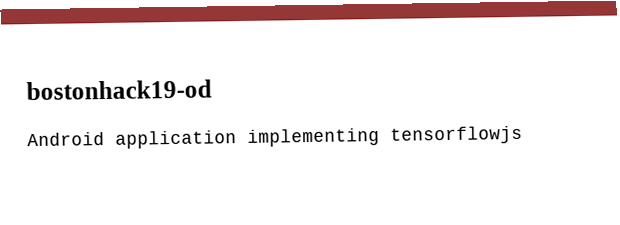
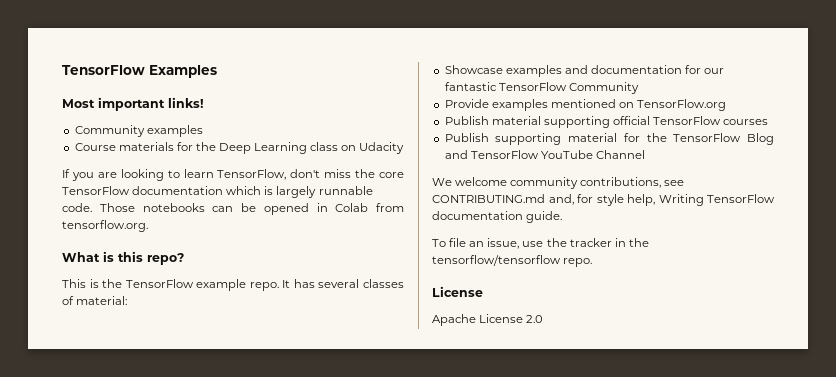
[26,79,212,101] [27,125,523,149] bostonhack19-od // Android application implementing tensorflowjs -> [62,65,217,78] [62,97,204,111] [74,125,203,137] [74,142,405,154] [62,169,404,181] [62,186,373,198] [62,203,404,215] [62,220,148,232] [62,251,184,265] [62,279,404,291] [62,296,128,305] [444,65,725,77] [444,82,639,94] [444,99,727,111] [444,116,769,128] [444,133,774,145] [444,150,645,159] [432,177,685,189] [432,194,775,206] [432,211,563,223] [432,238,649,249] [432,255,593,267] [432,286,483,297] [432,314,544,326] TensorFlow Examples // Most important links! // Community examples // Course materials for the Deep Learning class on Udacity // If you are looking to learn TensorFlow, don't miss the core TensorFlow documentation which is largely runnable code. Those notebooks can be opened in Colab from tensorflow.org. // What is this repo? // This is the TensorFlow example repo. It has several classes of material: // Showcase examples and documentation for our fantastic TensorFlow Community // Provide examples mentioned on TensorFlow.org // Publish material supporting official TensorFlow courses // Publish supporting material for the TensorFlow Blog and TensorFlow YouTube Channel // We welcome community contributions, see CONTRIBUTING.md and, for style help, Writing TensorFlow documentation guide. // To file an issue, use the tracker in the tensorflow/tensorflow repo. // License // Apache License 2.0

